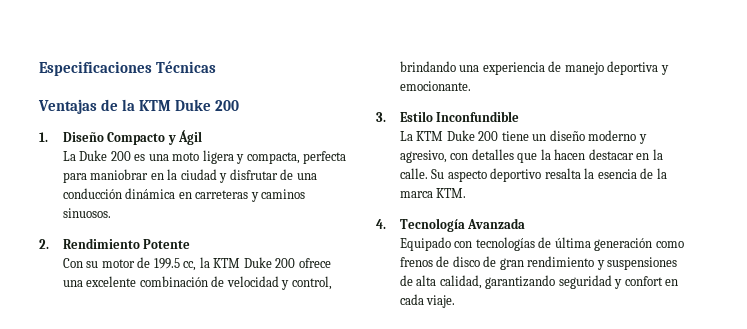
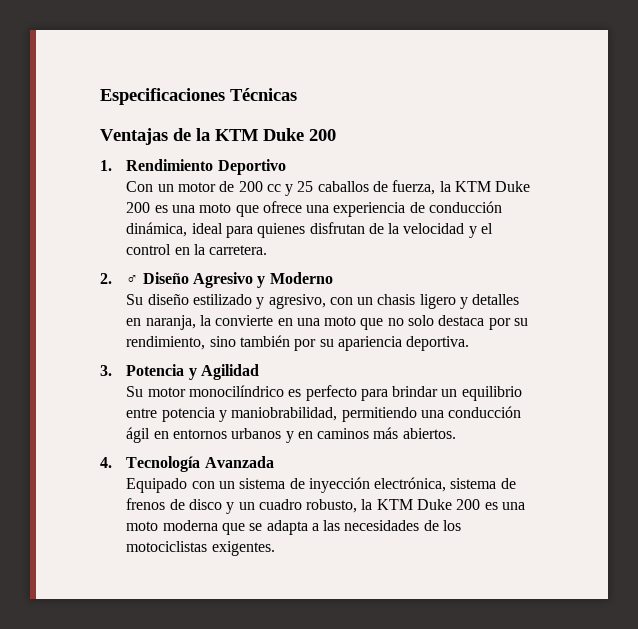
[62,130,203,145] [62,150,347,164] [62,169,317,183] [62,188,306,202] [62,208,111,218] [39,238,191,249] [62,257,331,271] [62,276,332,290] [399,61,669,75] [399,81,471,91] [376,111,520,122] [399,130,647,144] [399,149,663,163] [399,168,667,182] [399,188,467,198] Diseño Compacto y Ágil // La Duke 200 es una moto ligera y compacta, perfecta para maniobrar en la ciudad y disfrutar de una conducción dinámica en carreteras y caminos sinuosos. // 2. Rendimiento Potente // Con su motor de 199.5 cc, la KTM Duke 200 ofrece una excelente combinación de velocidad y control, brindando una experiencia de manejo deportiva y emocionante. // 3. Estilo Inconfundible // La KTM Duke 200 tiene un diseño moderno y agresivo, con detalles que la hacen destacar en la calle. Su aspecto deportivo resalta la esencia de la marca KTM. -> [126,159,286,175] [126,180,531,196] [126,201,503,217] [126,222,494,238] [126,244,268,255] [100,272,333,288] [126,294,520,309] [126,315,529,330] [126,335,470,351] [100,364,259,380] [126,385,522,401] [126,406,522,422] [126,427,456,443] Rendimiento Deportivo // Con un motor de 200 cc y 25 caballos de fuerza, la KTM Duke 200 es una moto que ofrece una experiencia de conducción dinámica, ideal para quienes disfrutan de la velocidad y el control en la carretera. // 2. ♂ Diseño Agresivo y Moderno // Su diseño estilizado y agresivo, con un chasis ligero y detalles en naranja, la convierte en una moto que no solo destaca por su rendimiento, sino también por su apariencia deportiva. // 3. Potencia y Agilidad // Su motor monocilíndrico es perfecto para brindar un equilibrio entre potencia y maniobrabilidad, permitiendo una conducción ágil en entornos urbanos y en caminos más abiertos.
[475,237,684,251] [399,256,678,270] [399,275,679,289] [399,294,456,308] tecnologías de última generación como frenos de disco de gran rendimiento y suspensiones de alta calidad, garantizando seguridad y confort en cada viaje. -> [218,477,516,493] [126,498,526,514] [126,520,462,535] [126,541,275,556] un sistema de inyección electrónica, sistema de frenos de disco y un cuadro robusto, la KTM Duke 200 es una moto moderna que se adapta a las necesidades de los motociclistas exigentes.

